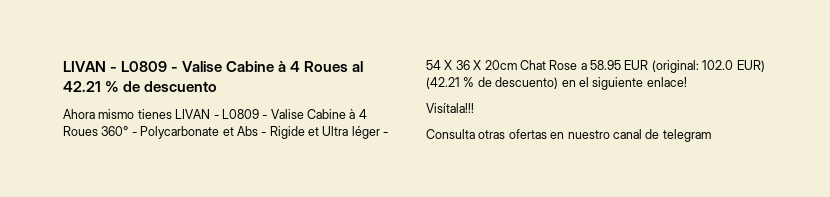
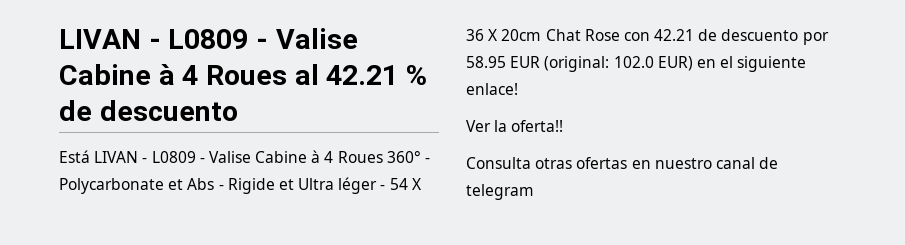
[63,109,172,119] Ahora mismo tienes -> [59,150,90,163] Está
[580,63,587,70] a -> [623,29,829,45] con 42.21 de descuento por
[426,77,559,89] (42.21 % de descuento) -> (693, 63) none
[426,103,474,113] Visítala!!! -> [466,120,564,132] Ver la oferta!!

